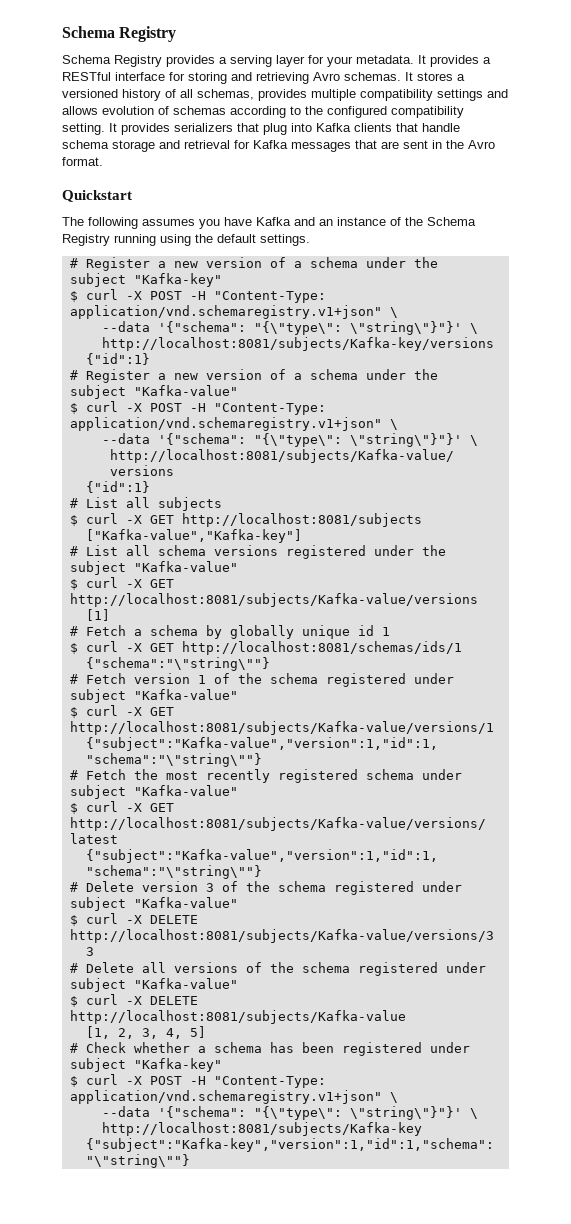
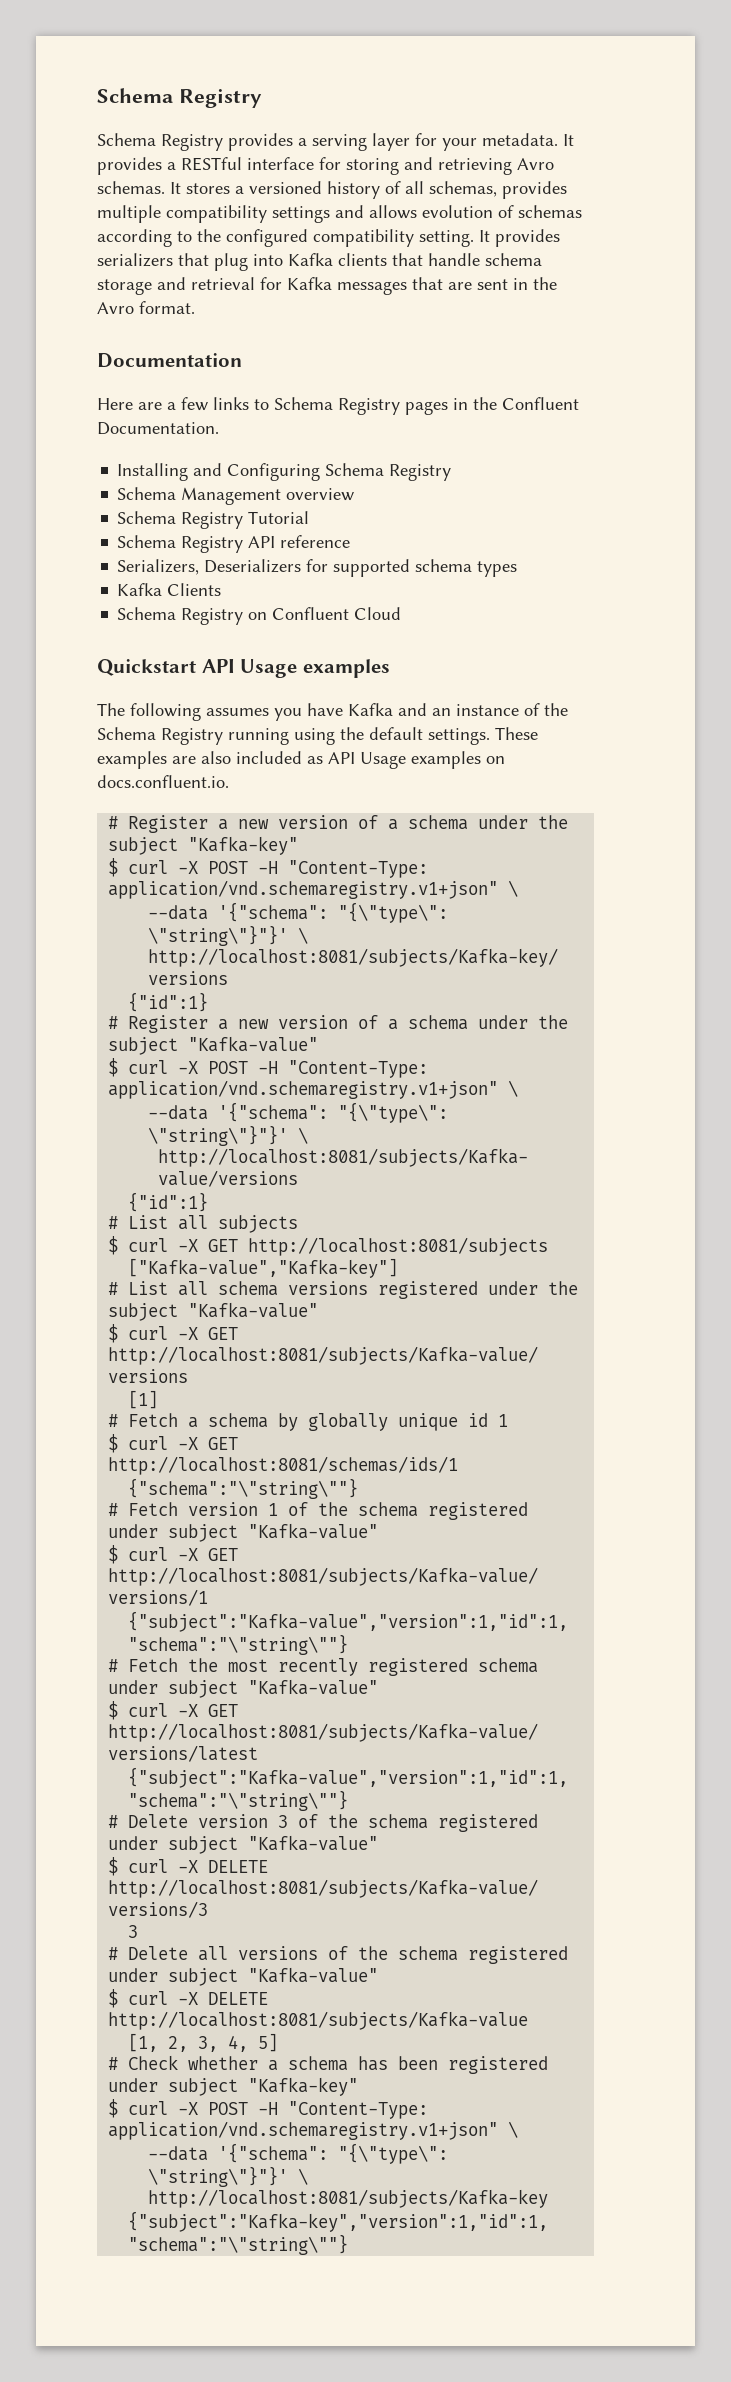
[62,190,132,202] Quickstart -> [97,353,242,368] [97,397,579,415] [97,422,219,435] [117,463,452,481] [117,487,355,505] [117,511,310,529] [117,535,351,553] [117,559,518,577] [117,583,222,596] [117,607,402,625] [97,659,390,678] Documentation // Here are a few links to Schema Registry pages in the Confluent Documentation. // Installing and Configuring Schema Registry // Schema Management overview // Schema Registry Tutorial // Schema Registry API reference // Serializers, Deserializers for supported schema types // Kafka Clients // Schema Registry on Confluent Cloud // Quickstart API Usage examples
(310, 240) none -> [495,727,538,740] [97,751,505,769] [97,775,229,788] These examples are also included as API Usage examples on docs.confluent.io.

